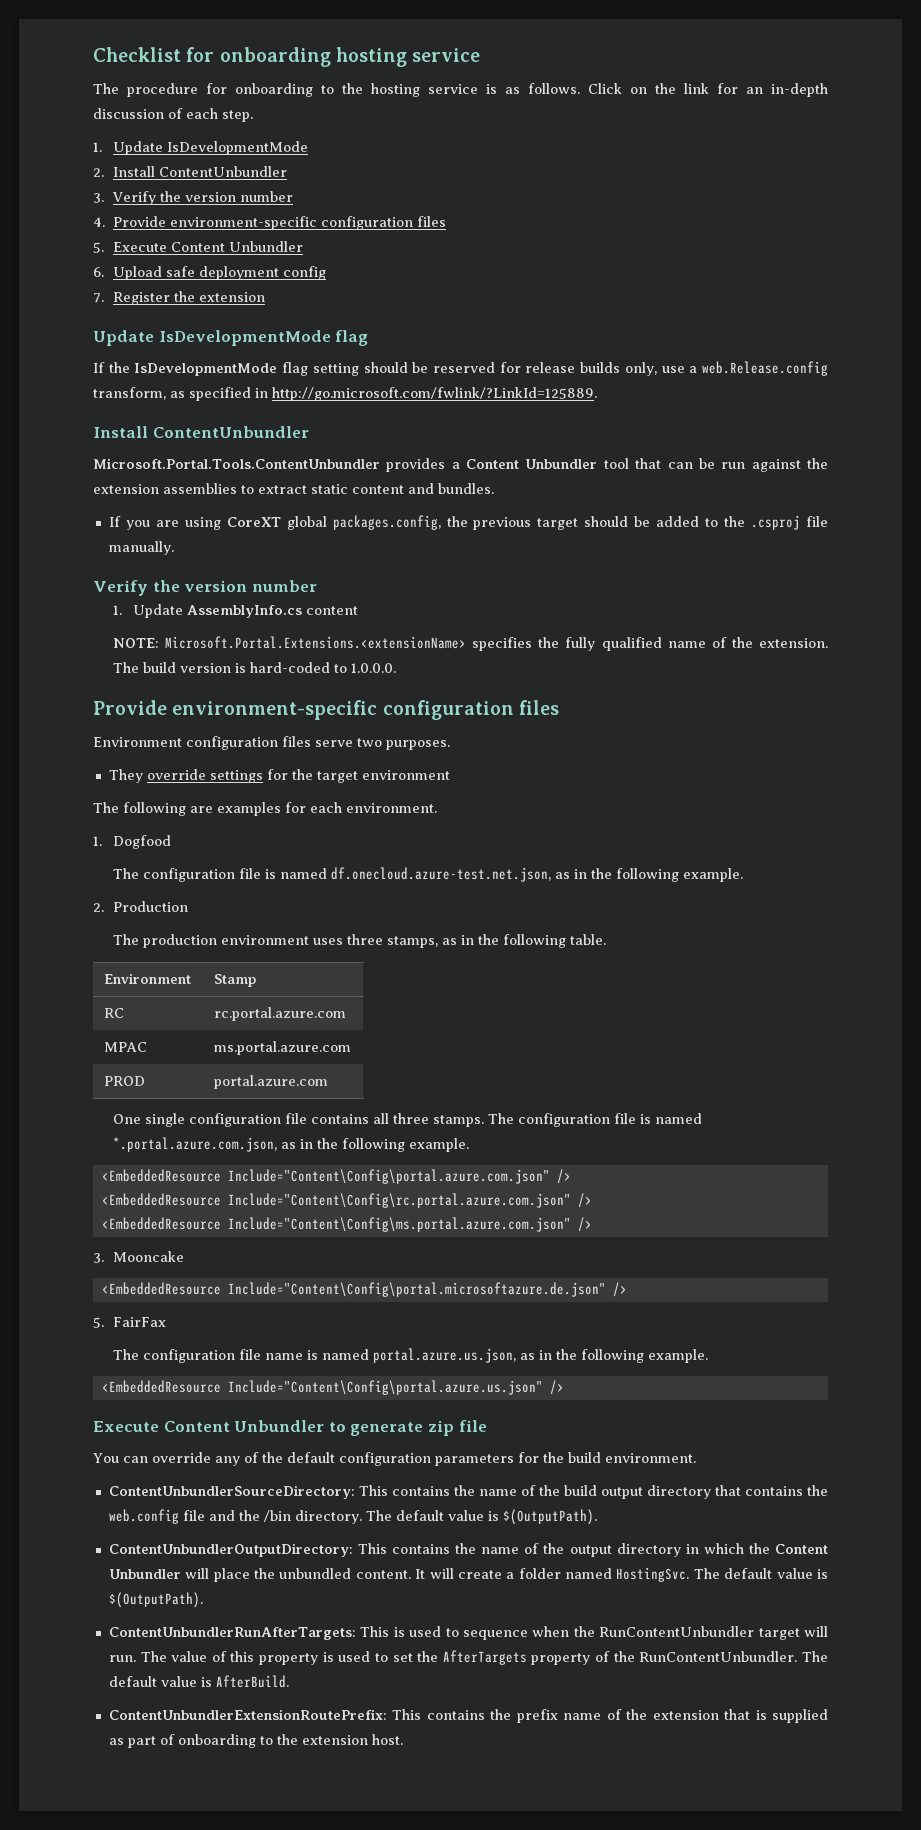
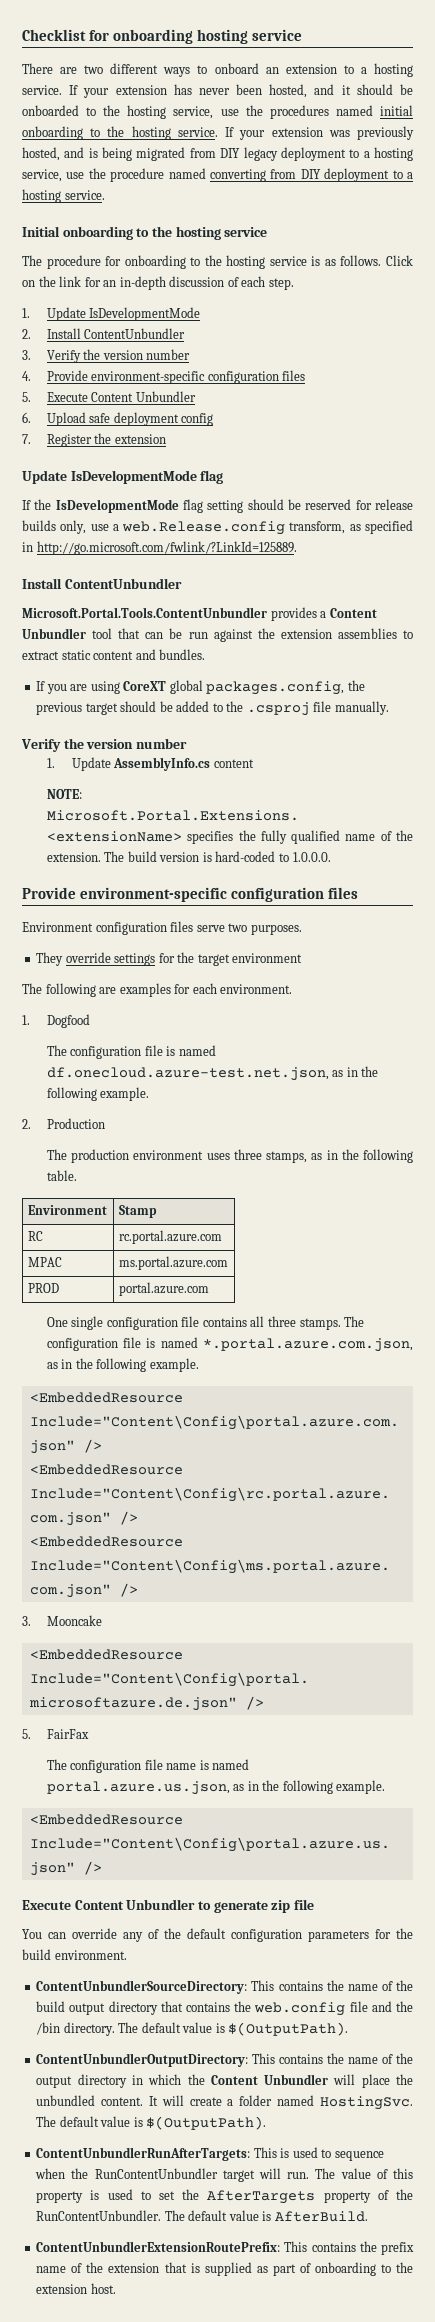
(481, 55) none -> [22,63,413,77] [22,84,414,98] [22,105,413,119] [22,126,415,140] [22,147,414,161] [22,168,413,182] [22,189,105,203] [22,226,268,240] // There are two different ways to onboard an extension to a hosting service. If your extension has never been hosted, and it should be onboarded to the hosting service, use the procedures named initial onboarding to the hosting service. If your extension was previously hosted, and is being migrated from DIY legacy deployment to a hosting service, use the procedure named converting from DIY deployment to a hosting service. // Initial onboarding to the hosting service

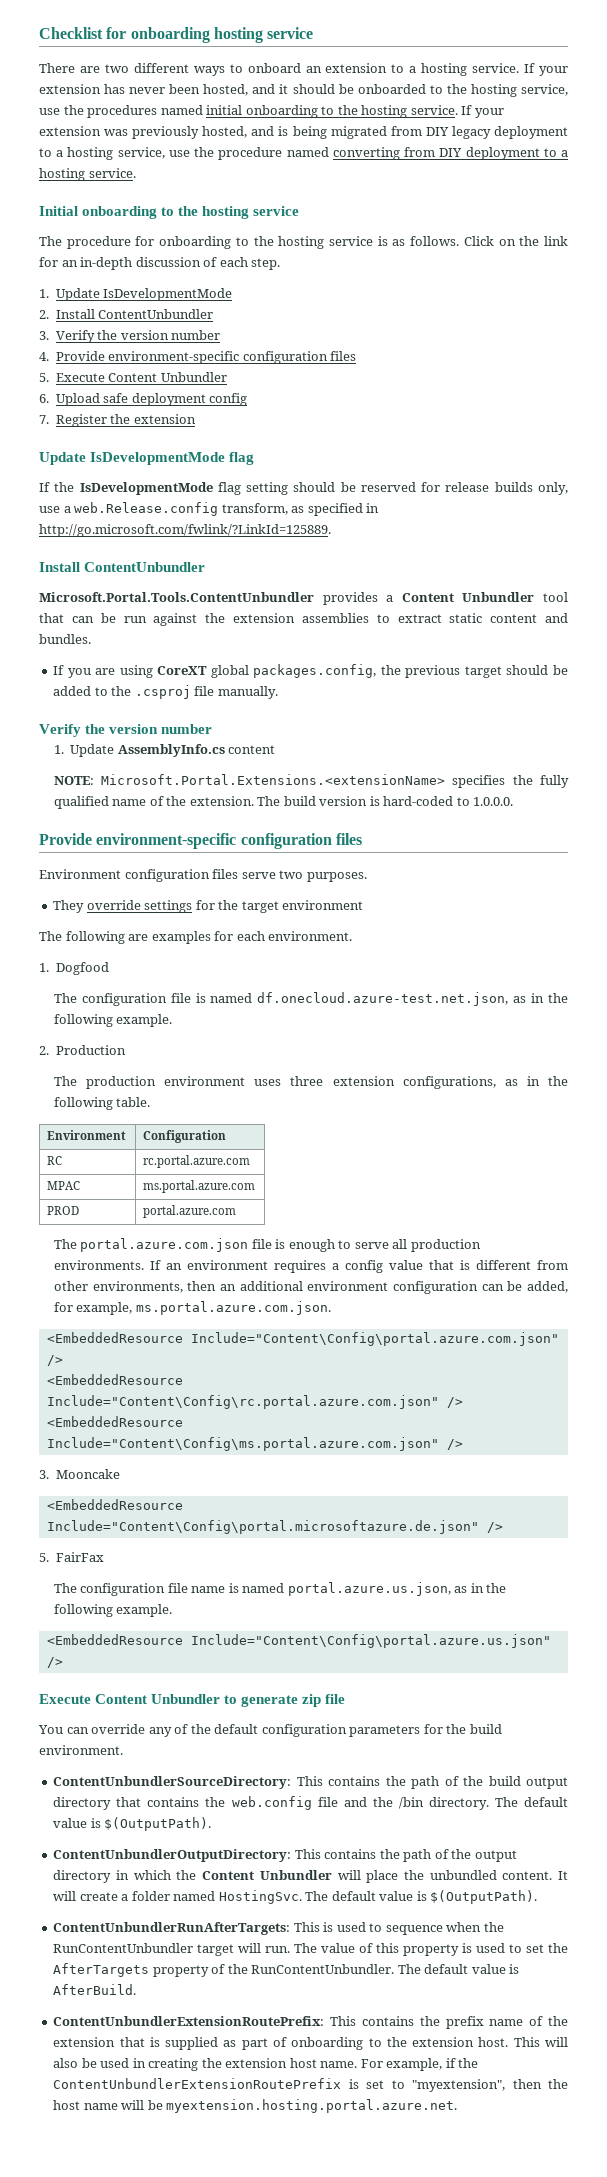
[266,1151,308,1163] stamps, -> [332,1076,496,1089] extension configurations,
[118,1205,157,1218] Stamp -> [143,1130,227,1143] Configuration
[46,1316,365,1330] [46,1337,413,1352] [46,1358,199,1372] One single configuration file contains all three stamps. The configuration file is named *.portal.azure.com.json, as in the following example. -> [53,1238,481,1252] [53,1260,568,1273] [53,1281,568,1294] [53,1301,331,1315] The portal.azure.com.json file is enough to serve all production environments. If an environment requires a config value that is different from other environments, then an additional environment configuration can be added, for example, ms.portal.azure.com.json.
[347,1984,378,1991] name -> [411,1776,440,1789] path
[348,2057,379,2064] name -> [403,1849,432,1862] path
(116, 2288) none -> [513,2037,569,2047] [53,2058,479,2071] [53,2078,568,2092] [53,2099,458,2113] This will also be used in creating the extension host name. For example, if the ContentUnbundlerExtensionRoutePrefix is set to "myextension", then the host name will be myextension.hosting.portal.azure.net.

